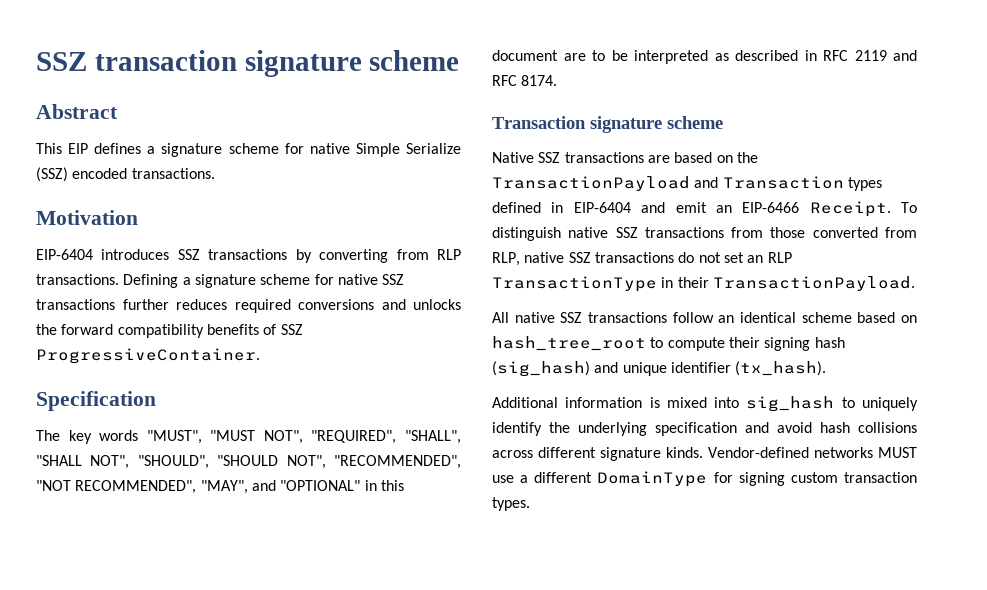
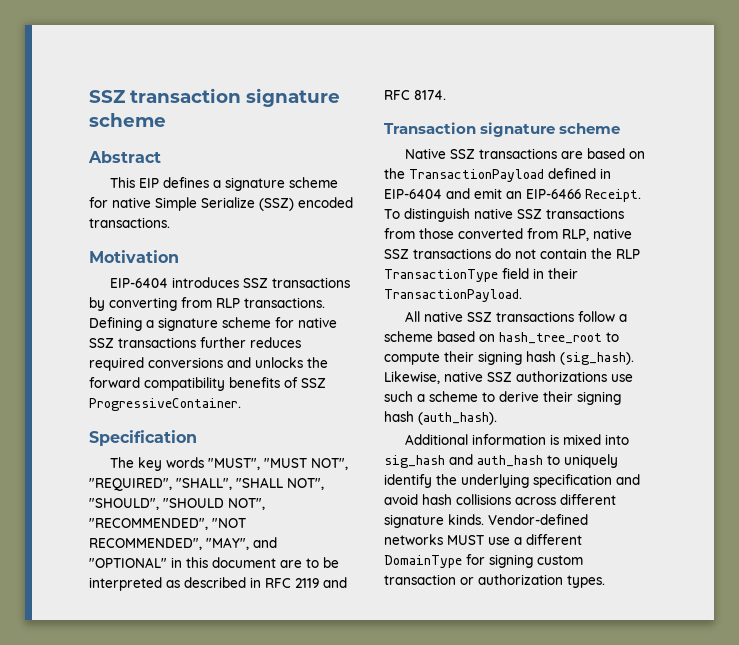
[694,176,882,191] and Transaction types -> (544, 175) none
[723,252,764,263] set an -> [540,248,612,259] contain the
(657, 284) none -> [502,268,529,279] field
[718,312,796,323] an identical -> [619,314,628,322] a
[492,361,827,377] (sig_hash) and unique identifier (tx_hash). -> [560,352,634,365] [384,371,633,384] [384,391,621,405] [384,411,497,425] (sig_hash). Likewise, native SSZ authorizations use such a scheme to derive their signing hash (auth_hash).
(835, 404) none -> [449,454,543,467] and auth_hash
(917, 477) none -> [460,574,563,585] or authorization

